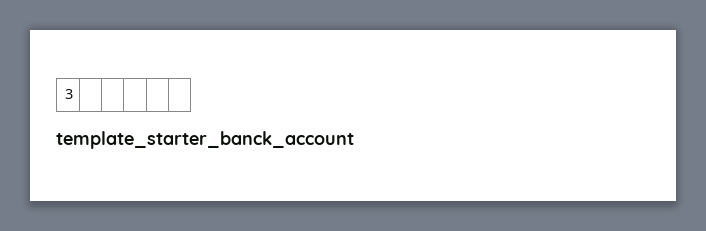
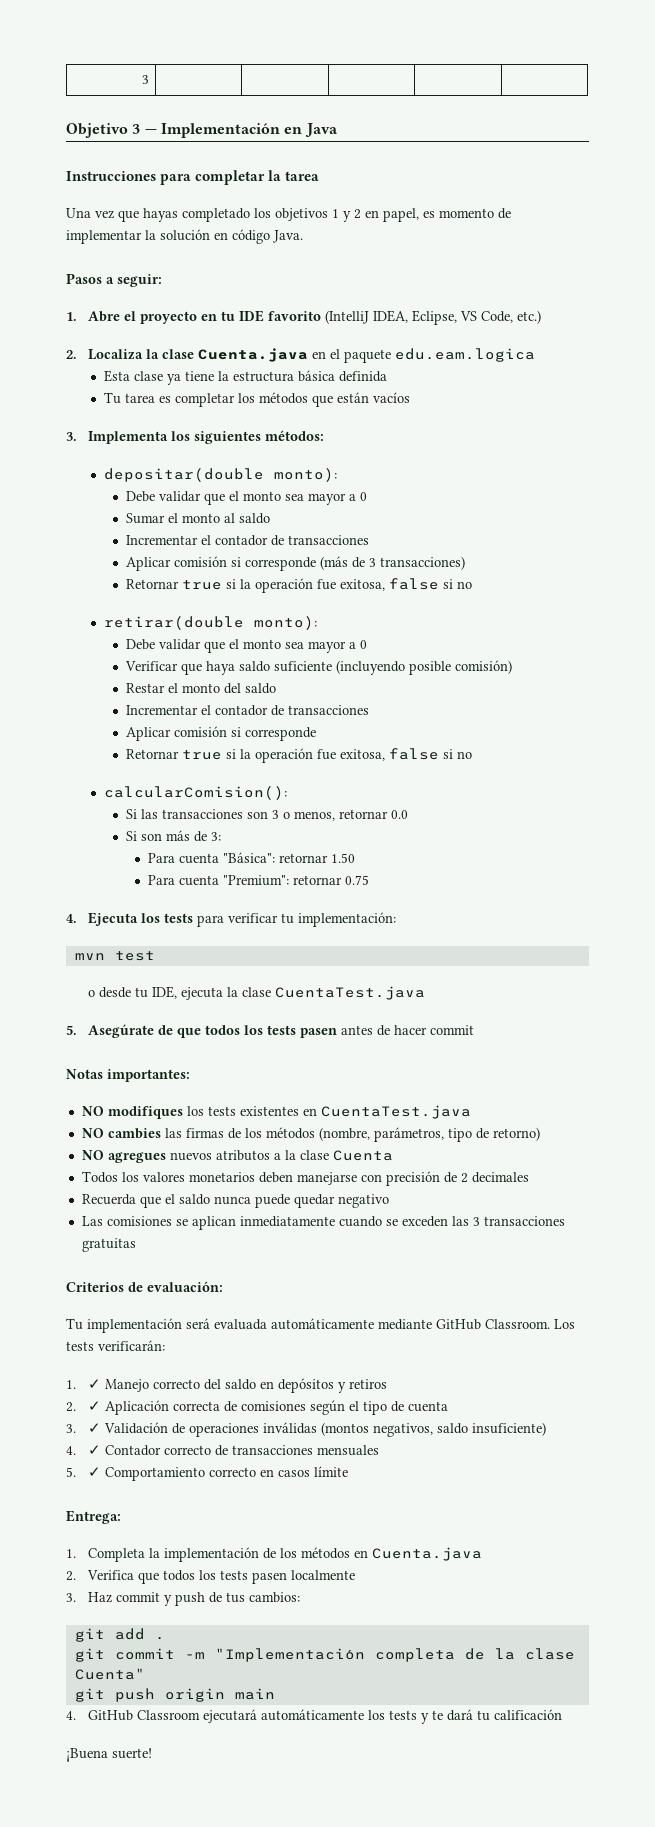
[56,131,354,149] template_starter_banck_account -> [66,123,338,138] [66,170,320,185] [66,208,511,222] [66,229,303,244] [66,273,162,287] [66,310,542,325] [66,348,536,363] [104,370,388,385] [104,392,411,407] [66,430,325,444] [104,468,338,482] [126,491,368,505] [126,513,271,524] [126,535,370,546] [126,556,466,571] [126,578,473,593] [104,616,318,630] [126,639,368,653] [125,660,513,675] [126,683,277,694] [126,705,370,716] [126,726,317,741] [126,748,473,763] [104,786,288,800] [126,809,409,821] [126,830,222,842] [148,852,356,864] [148,875,370,886] [66,912,397,927] [74,951,155,961] [88,986,426,1000] [66,1024,475,1038] [66,1069,190,1082] [81,1105,471,1119] [81,1127,540,1142] [81,1150,393,1163] [81,1171,529,1186] [81,1194,389,1208] [81,1216,565,1230] [81,1238,136,1252] [66,1281,223,1292] [66,1318,575,1333] [66,1340,165,1351] [66,1378,388,1393] [66,1400,449,1415] [66,1422,547,1437] [66,1445,380,1456] [66,1466,349,1481] [66,1510,121,1524] [66,1547,483,1562] [66,1570,356,1584] [66,1592,301,1606] [74,1628,165,1642] [74,1648,575,1662] [74,1668,145,1680] [74,1688,275,1702] [66,1709,563,1724] [66,1748,152,1762] Objetivo 3 — Implementación en Java // Instrucciones para completar la tarea // Una vez que hayas completado los objetivos 1 y 2 en papel, es momento de implementar la solución en código Java. // Pasos a seguir: // 1. Abre el proyecto en tu IDE favorito (IntelliJ IDEA, Eclipse, VS Code, etc.) // 2. Localiza la clase Cuenta.java en el paquete edu.eam.logica // Esta clase ya tiene la estructura básica definida // Tu tarea es completar los métodos que están vacíos // 3. Implementa los siguientes métodos: // depositar(double monto): // Debe validar que el monto sea mayor a 0 // Sumar el monto al saldo // Incrementar el contador de transacciones // Aplicar comisión si corresponde (más de 3 transacciones) // Retornar true si la operación fue exitosa, false si no // retirar(double monto): // Debe validar que el monto sea mayor a 0 // Verificar que haya saldo suficiente (incluyendo posible comisión) // Restar el monto del saldo // Incrementar el contador de transacciones // Aplicar comisión si corresponde // Retornar true si la operación fue exitosa, false si no // calcularComision(): // Si las transacciones son 3 o menos, retornar 0.0 // Si son más de 3: // Para cuenta "Básica": retornar 1.50 // Para cuenta "Premium": retornar 0.75 // 4. Ejecuta los tests para verificar tu implementación: // mvn test // o desde tu IDE, ejecuta la clase CuentaTest.java // 5. Asegúrate de que todos los tests pasen antes de hacer commit // Notas importantes: // NO modifiques los tests existentes en CuentaTest.java // NO cambies las firmas de los métodos (nombre, parámetros, tipo de retorno) // NO agregues nuevos atributos a la clase Cuenta // Todos los valores monetarios deben manejarse con precisión de 2 decimales // Recuerda que el saldo nunca puede quedar negativo // Las comisiones se aplican inmediatamente cuando se exceden las 3 transacciones gratuitas // Criterios de evaluación: // Tu implementación será evaluada automáticamente mediante GitHub Classroom. Los tests verificarán: // 1. ✓ Manejo correcto del saldo en depósitos y retiros // 2. ✓ Aplicación correcta de comisiones según el tipo de cuenta // 3. ✓ Validación de operaciones inválidas (montos negativos, saldo insuficiente) // 4. ✓ Contador correcto de transacciones mensuales // 5. ✓ Comportamiento correcto en casos límite // Entrega: // 1. Completa la implementación de los métodos en Cuenta.java // 2. Verifica que todos los tests pasen localmente // 3. Haz commit y push de tus cambios: // git add . // git commit -m "Implementación completa de la clase Cuenta" // git push origin main // 4. GitHub Classroom ejecutará automáticamente los tests y te dará tu calificación // ¡Buena suerte!

